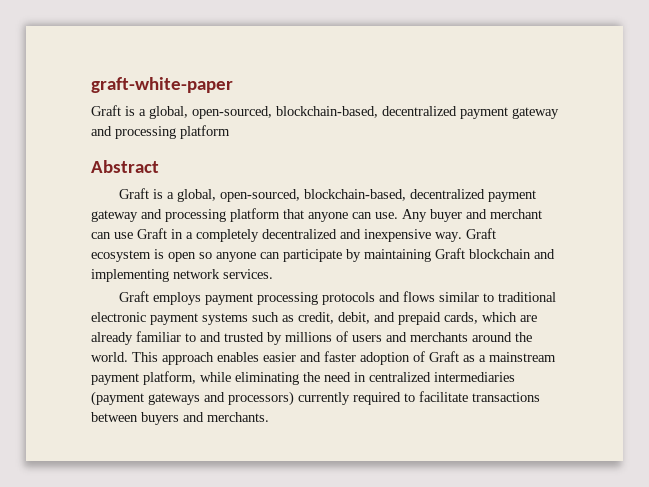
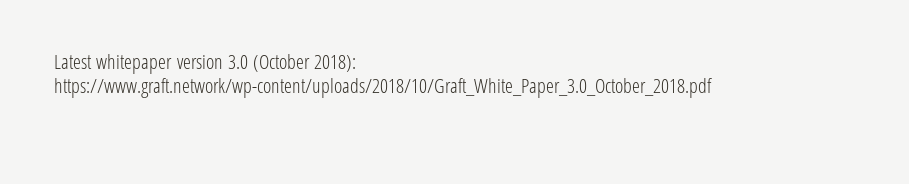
[91,77,233,93] [91,105,559,119] [91,125,230,139] [91,160,159,173] [119,188,537,202] [91,208,542,222] [91,228,496,242] [91,248,555,262] [91,269,273,282] [119,291,557,305] [91,312,537,325] [91,331,532,345] [91,351,556,365] [91,371,515,385] [91,391,540,406] [91,412,269,425] graft-white-paper // Graft is a global, open-sourced, blockchain-based, decentralized payment gateway and processing platform // Abstract // Graft is a global, open-sourced, blockchain-based, decentralized payment gateway and processing platform that anyone can use. Any buyer and merchant can use Graft in a completely decentralized and inexpensive way. Graft ecosystem is open so anyone can participate by maintaining Graft blockchain and implementing network services. // Graft employs payment processing protocols and flows similar to traditional electronic payment systems such as credit, debit, and prepaid cards, which are already familiar to and trusted by millions of users and merchants around the world. This approach enables easier and faster adoption of Graft as a mainstream payment platform, while eliminating the need in centralized intermediaries (payment gateways and processors) currently required to facilitate transactions between buyers and merchants. -> [54,54,357,74] [54,78,712,98] Latest whitepaper version 3.0 (October 2018): https://www.graft.network/wp-content/uploads/2018/10/Graft_White_Paper_3.0_October_2018.pdf

